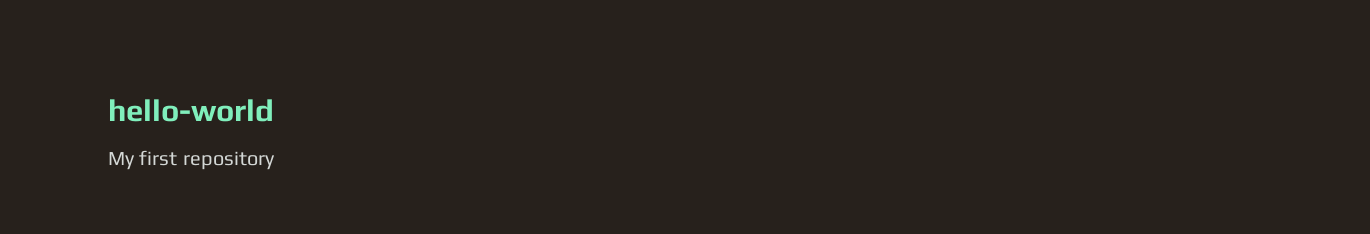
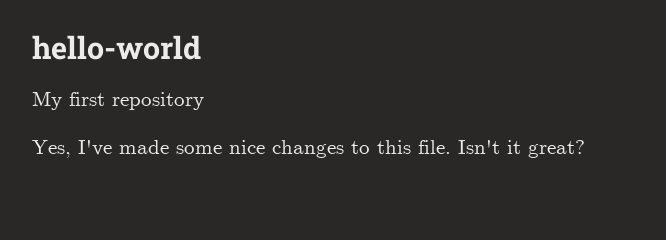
(275, 160) none -> [32,140,585,158] // Yes, I've made some nice changes to this file. Isn't it great?

